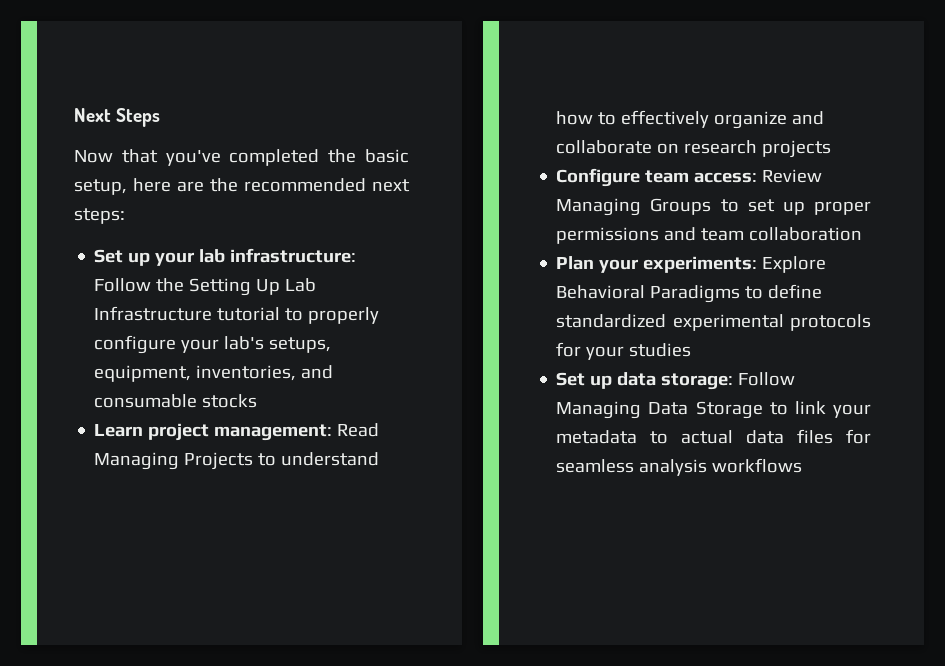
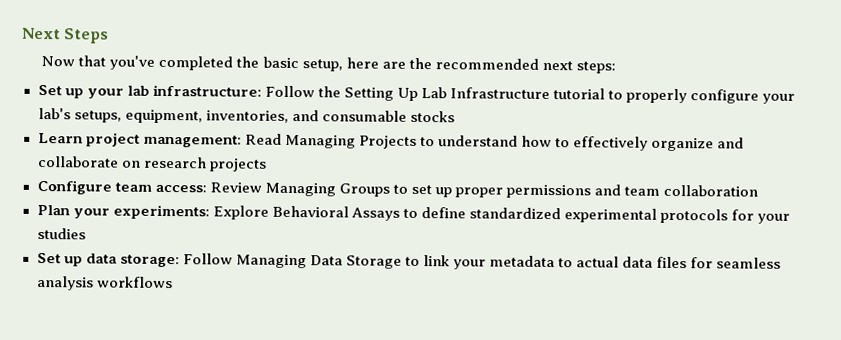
[650,285,741,303] Paradigms -> [350,207,400,221] Assays

